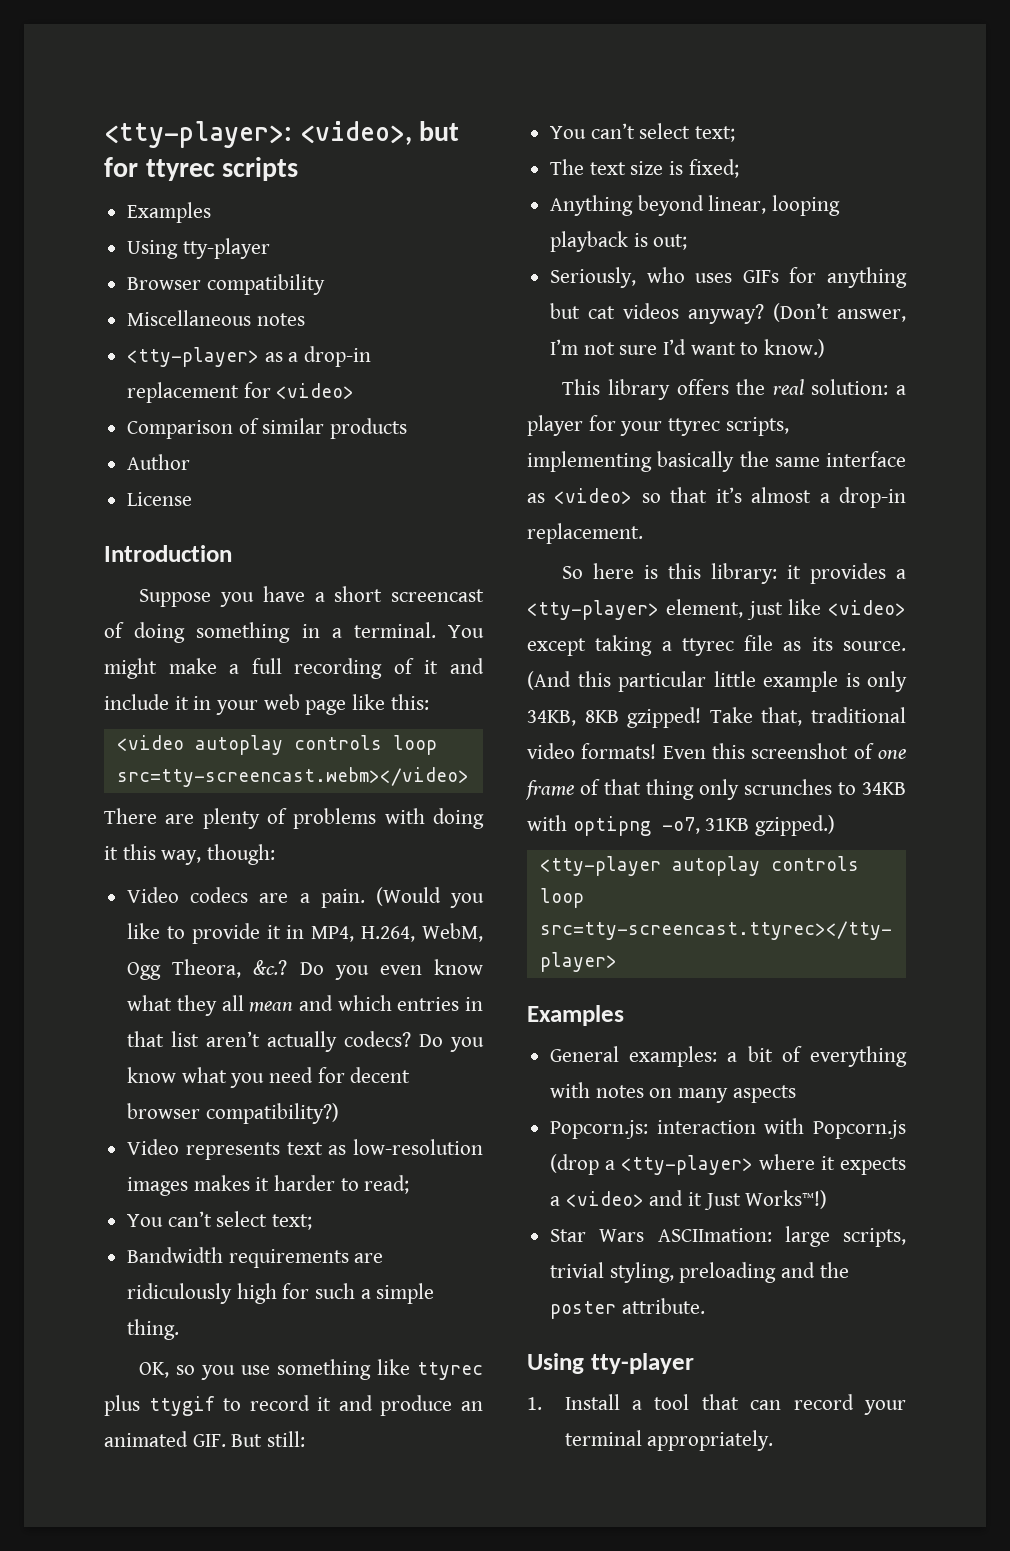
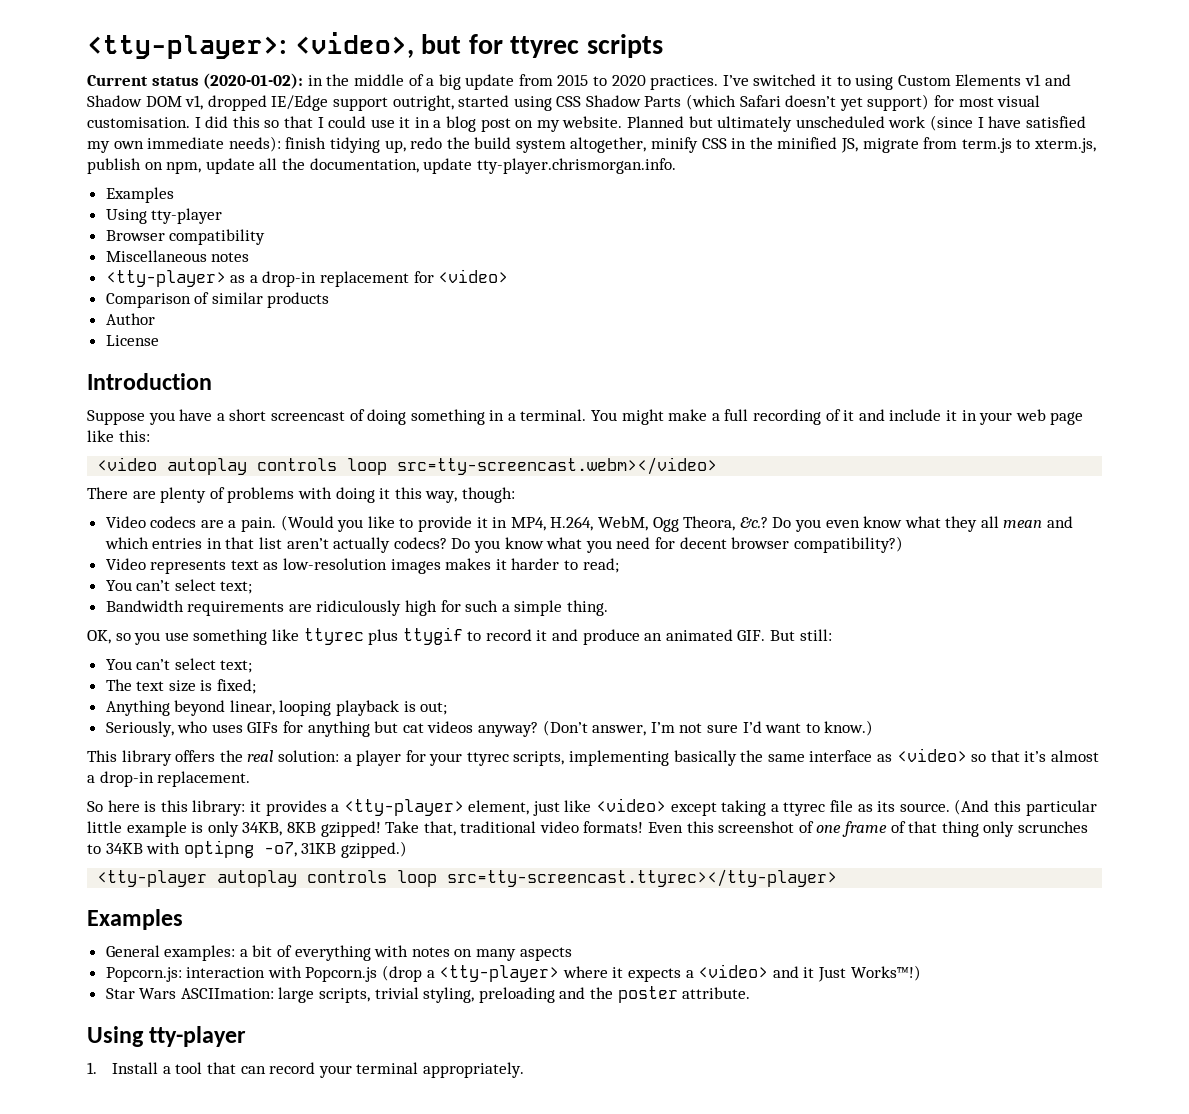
(299, 169) none -> [87,73,1071,90] [87,94,1041,111] [87,115,1086,132] [87,136,1096,153] [87,158,676,174] // Current status (2020-01-02): in the middle of a big update from 2015 to 2020 practices. I’ve switched it to using Custom Elements v1 and Shadow DOM v1, dropped IE/Edge support outright, started using CSS Shadow Parts (which Safari doesn’t yet support) for most visual customisation. I did this so that I could use it in a blog post on my website. Planned but ultimately unscheduled work (since I have satisfied my own immediate needs): finish tidying up, redo the build system altogether, minify CSS in the minified JS, migrate from term.js to xterm.js, publish on npm, update all the documentation, update tty-player.chrismorgan.info.

